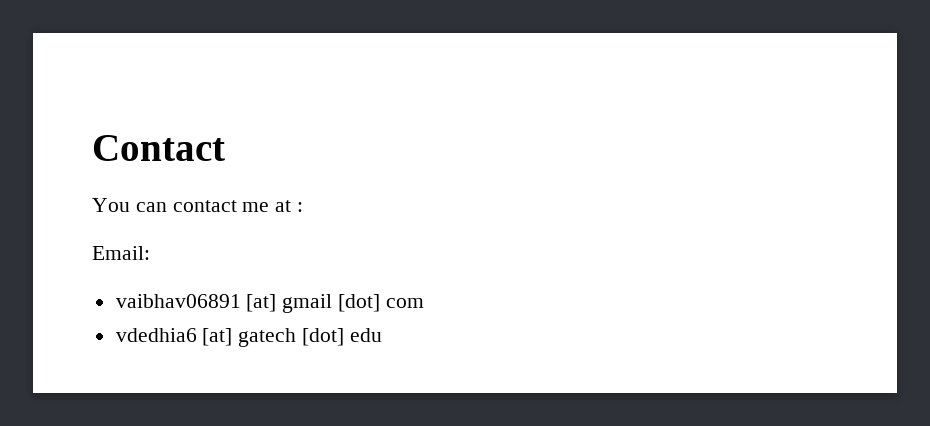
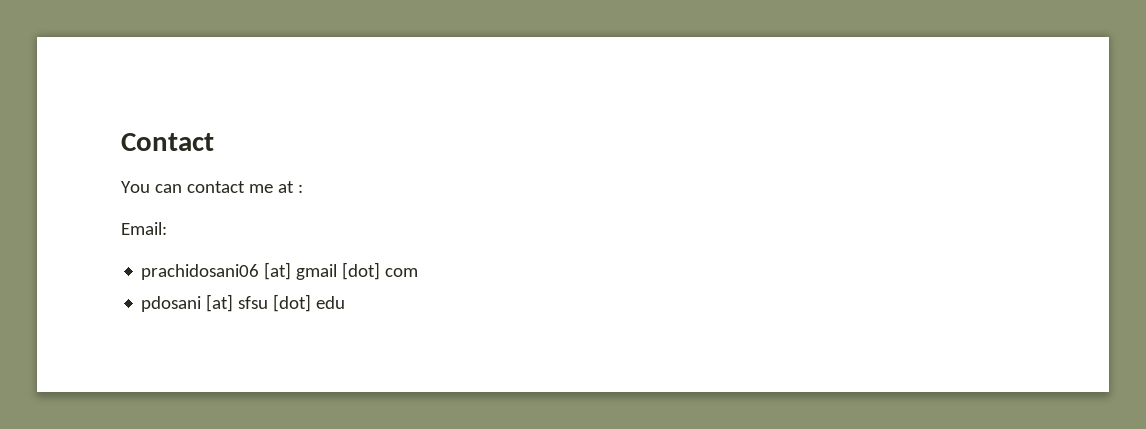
[115,294,241,308] vaibhav06891 -> [141,264,260,280] prachidosani06
[115,328,297,347] vdedhia6 [at] gatech -> [141,294,269,312] pdosani [at] sfsu

